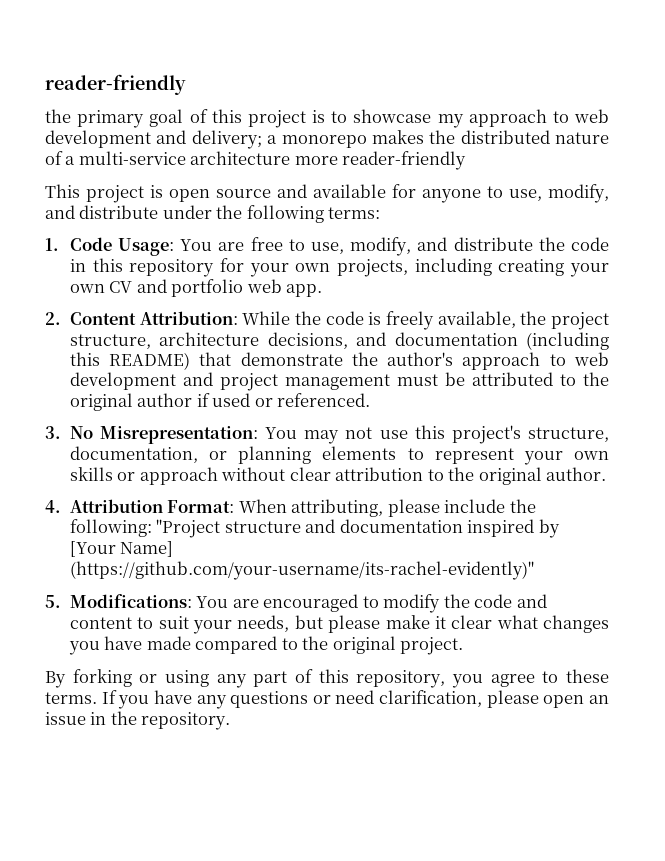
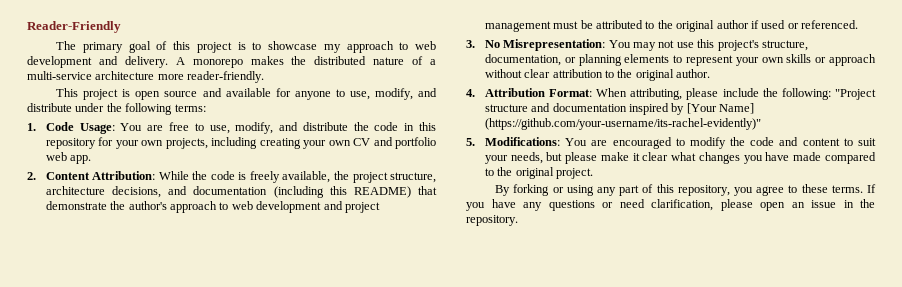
[45,74,186,95] [45,109,71,123] reader-friendly // the -> [27,21,121,33] [56,41,77,50] Reader-Friendly // The
[191,130,278,149] delivery; a -> [124,56,185,68] delivery. A
[342,151,467,170] reader-friendly -> [187,71,265,83] reader-friendly.

